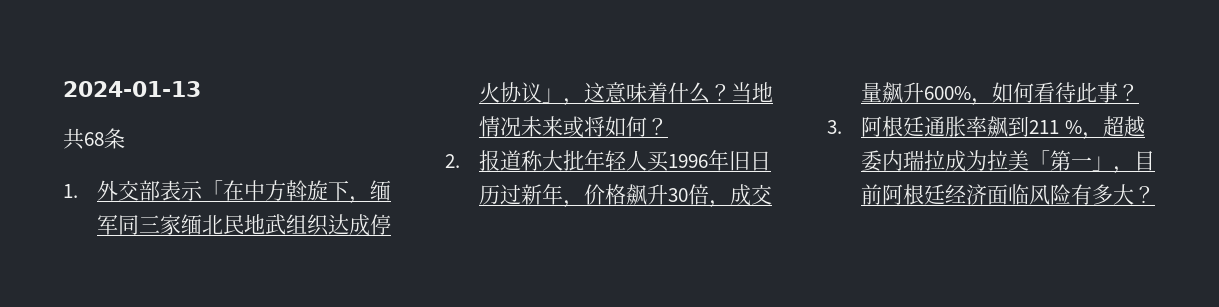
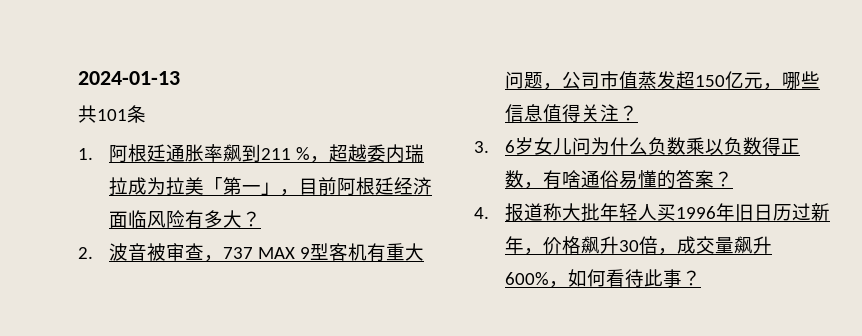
[84,132,104,146] 68 -> [97,109,127,121] 101
[97,180,392,204] [97,214,392,236] [479,82,774,106] [479,116,669,138] [445,150,772,172] [479,184,773,208] [861,82,1140,106] [827,120,842,134] 外交部表示「在中方斡旋下，缅军同三家缅北民地武组织达成停火协议」，这意味着什么？当地情况未来或将如何？ // 2.报道称大批年轻人买1996年旧日历过新年，价格飙升30倍，成交量飙升600%，如何看待此事？ // 3. -> (93, 154) none
(1156, 194) none -> [78,243,424,262] [504,71,820,90] [504,104,638,122] [474,137,800,155] [504,170,733,189] [474,203,830,222] [504,236,772,255] [504,269,701,288] // 2.波音被审查，737 MAX 9型客机有重大问题，公司市值蒸发超150亿元，哪些信息值得关注？ // 3. 6岁女儿问为什么负数乘以负数得正数，有啥通俗易懂的答案？ // 4.报道称大批年轻人买1996年旧日历过新年，价格飙升30倍，成交量飙升600%，如何看待此事？

